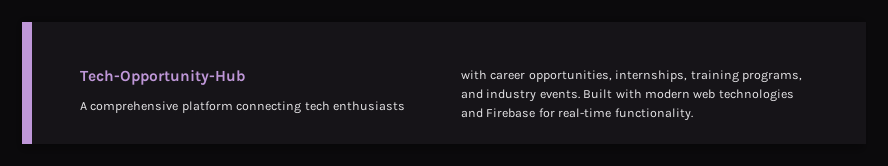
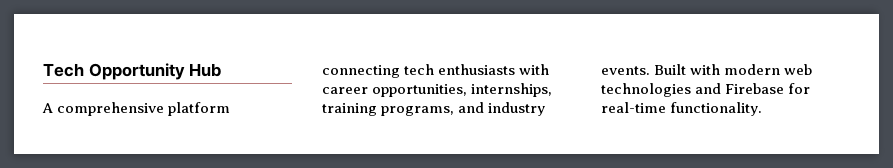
[80,69,246,85] Tech-Opportunity-Hub -> [43,63,222,80] Tech Opportunity Hub

